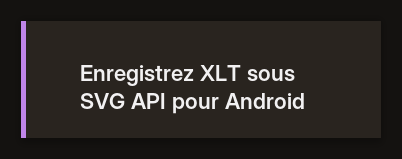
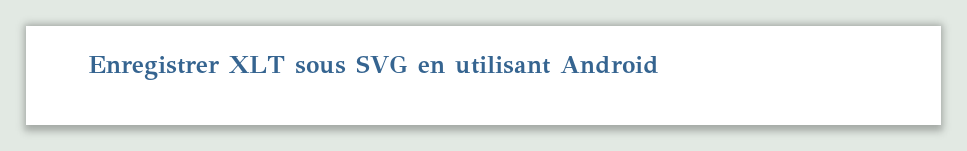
[80,65,194,86] Enregistrez -> [88,56,220,80] Enregistrer
[130,93,219,114] API pour -> [417,56,551,74] en utilisant

